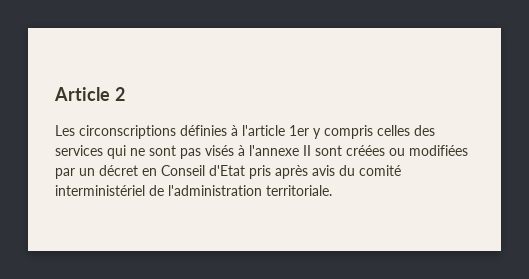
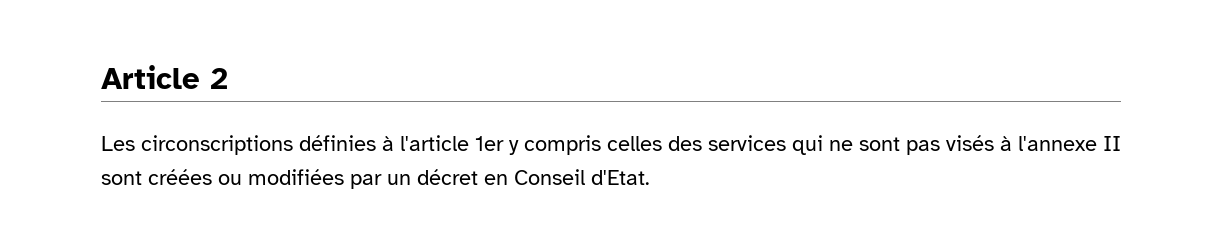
[209,165,401,179] [55,185,332,196] d'Etat pris après avis du comité interministériel de l'administration territoriale. -> [591,170,650,185] d'Etat.

